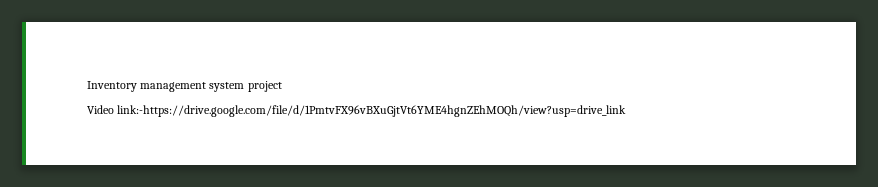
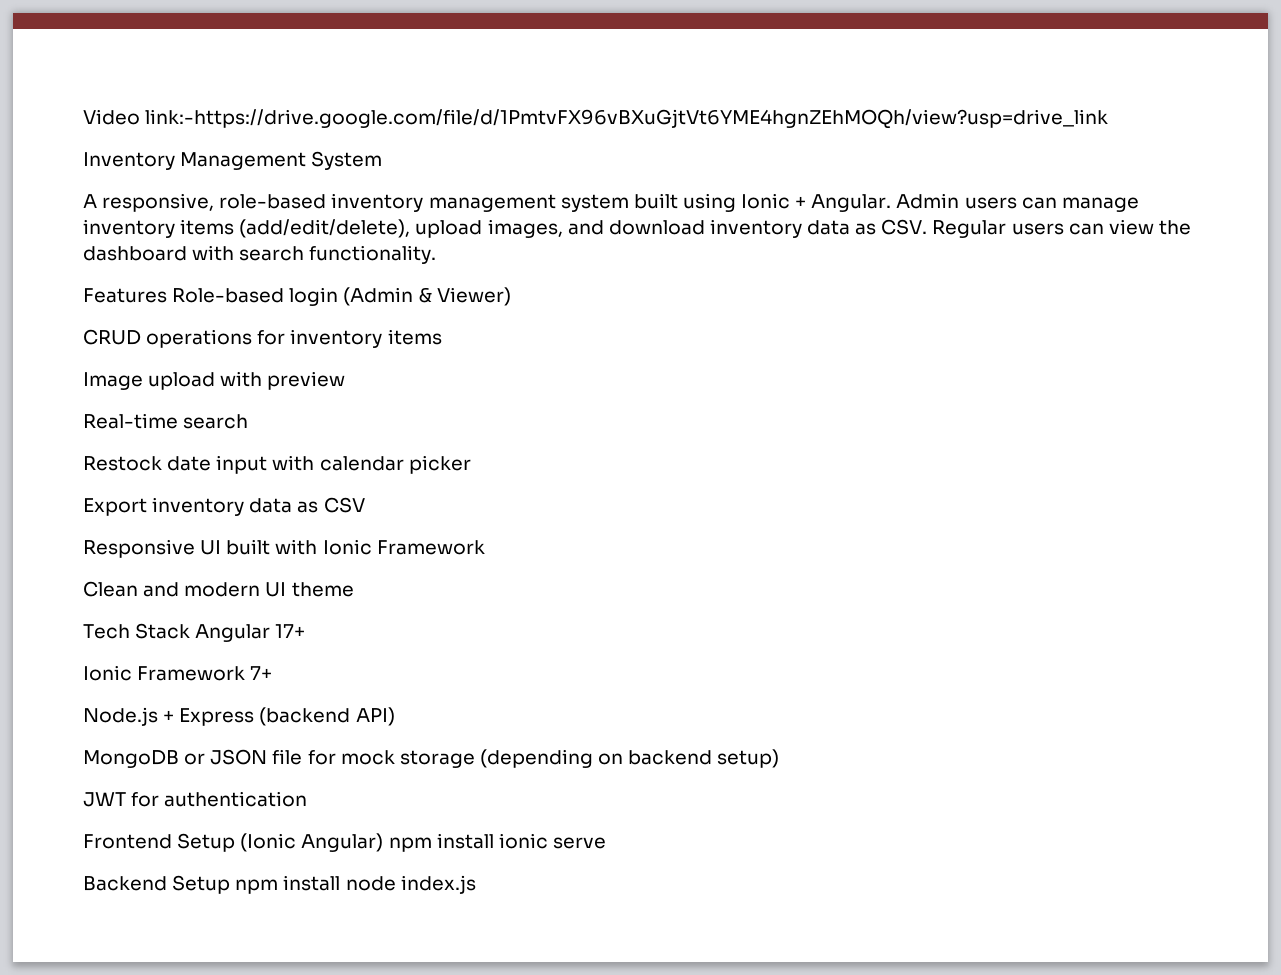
[87,81,282,92] [87,105,627,117] Inventory management system project // Video link:-https://drive.google.com/file/d/1PmtvFX96vBXuGjtVt6YME4hgnZEhMOQh/view?usp=drive_link -> [83,109,1109,129] [83,151,383,170] [83,193,1139,212] [83,219,1191,238] [83,245,437,264] [83,287,511,306] [83,329,442,348] [83,371,346,390] [83,413,249,429] [83,455,471,474] [83,497,365,516] [83,539,485,558] [83,581,354,597] [83,623,306,642] [83,665,273,681] [83,707,395,726] [83,749,780,768] [83,791,308,807] [83,833,606,852] [83,875,476,894] Video link:-https://drive.google.com/file/d/1PmtvFX96vBXuGjtVt6YME4hgnZEhMOQh/view?usp=drive_link // Inventory Management System // A responsive, role-based inventory management system built using Ionic + Angular. Admin users can manage inventory items (add/edit/delete), upload images, and download inventory data as CSV. Regular users can view the dashboard with search functionality. // Features Role-based login (Admin & Viewer) // CRUD operations for inventory items // Image upload with preview // Real-time search // Restock date input with calendar picker // Export inventory data as CSV // Responsive UI built with Ionic Framework // Clean and modern UI theme // Tech Stack Angular 17+ // Ionic Framework 7+ // Node.js + Express (backend API) // MongoDB or JSON file for mock storage (depending on backend setup) // JWT for authentication // Frontend Setup (Ionic Angular) npm install ionic serve // Backend Setup npm install node index.js

